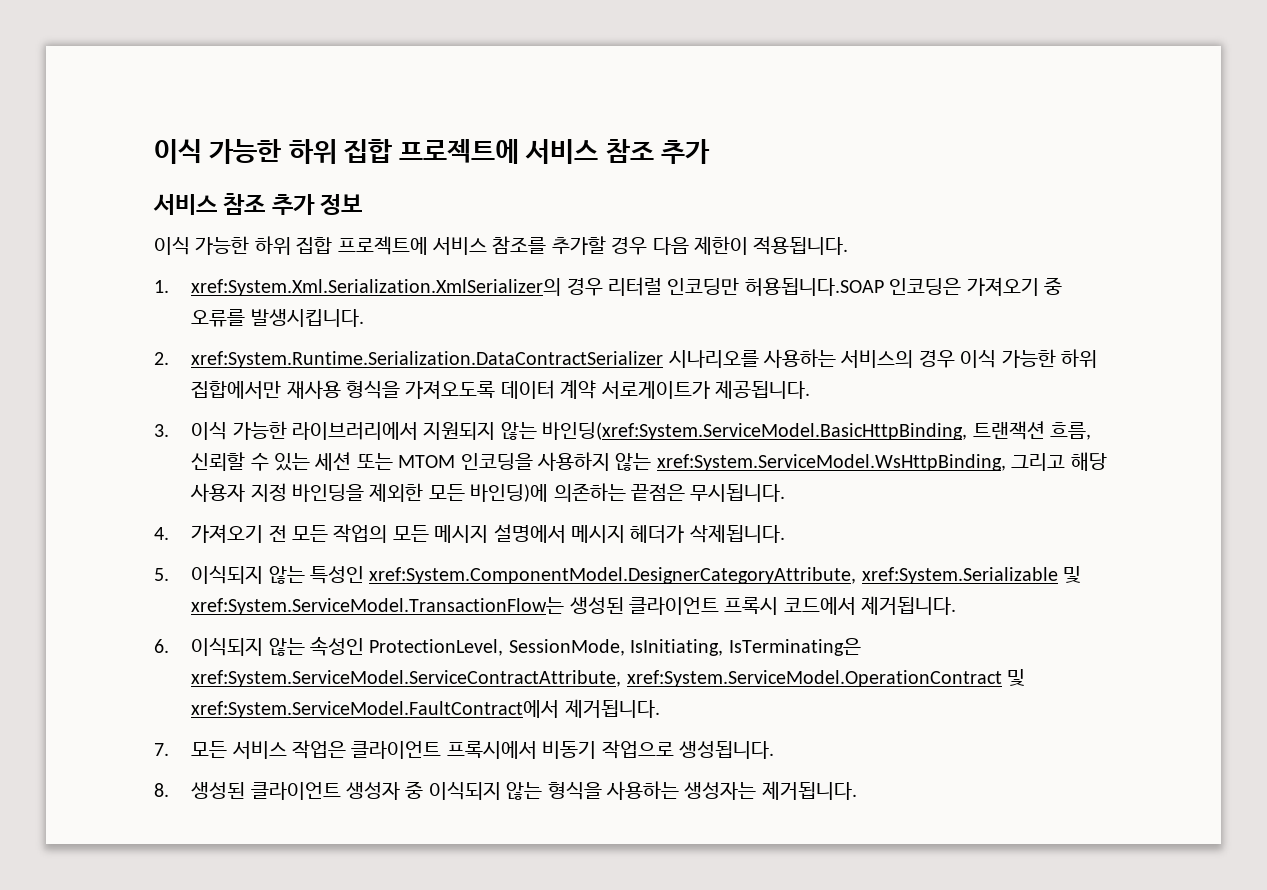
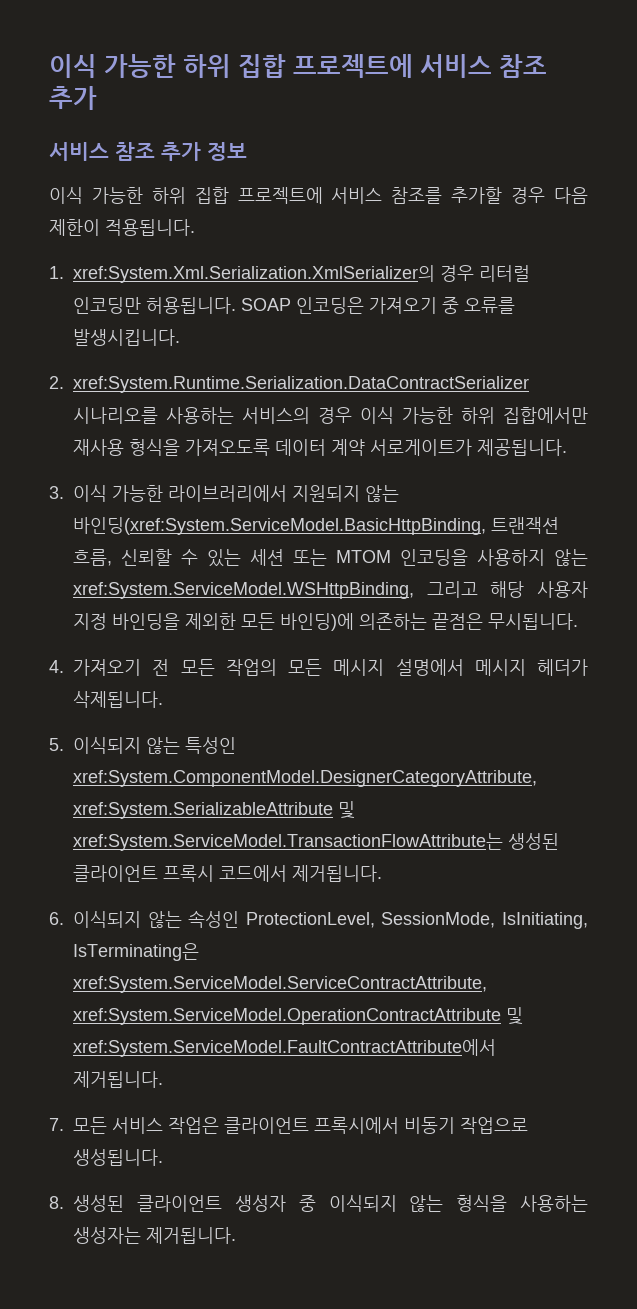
[744,278,884,296] 허용됩니다.SOAP -> [146,297,292,314] 허용됩니다. SOAP
[656,454,1006,471] xref:System.ServiceModel.WsHttpBinding, -> [73,582,415,599] xref:System.ServiceModel.WSHttpBinding,
[861,566,1082,584] [191,597,565,615] xref:System.Serializable 및 xref:System.ServiceModel.TransactionFlow는 -> [73,801,356,819] [73,833,504,851] xref:System.SerializableAttribute 및 xref:System.ServiceModel.TransactionFlowAttribute는
[626,669,1025,687] [191,700,560,718] xref:System.ServiceModel.OperationContract 및 xref:System.ServiceModel.FaultContract에서 -> [73,1007,524,1025] [73,1039,497,1057] xref:System.ServiceModel.OperationContractAttribute 및 xref:System.ServiceModel.FaultContractAttribute에서

